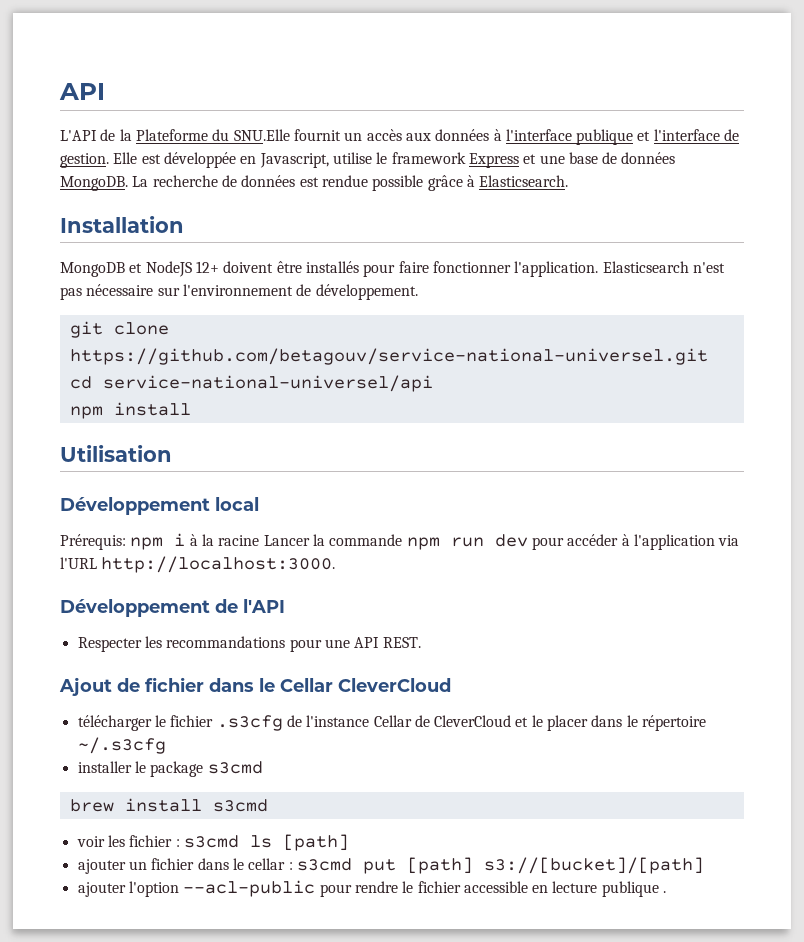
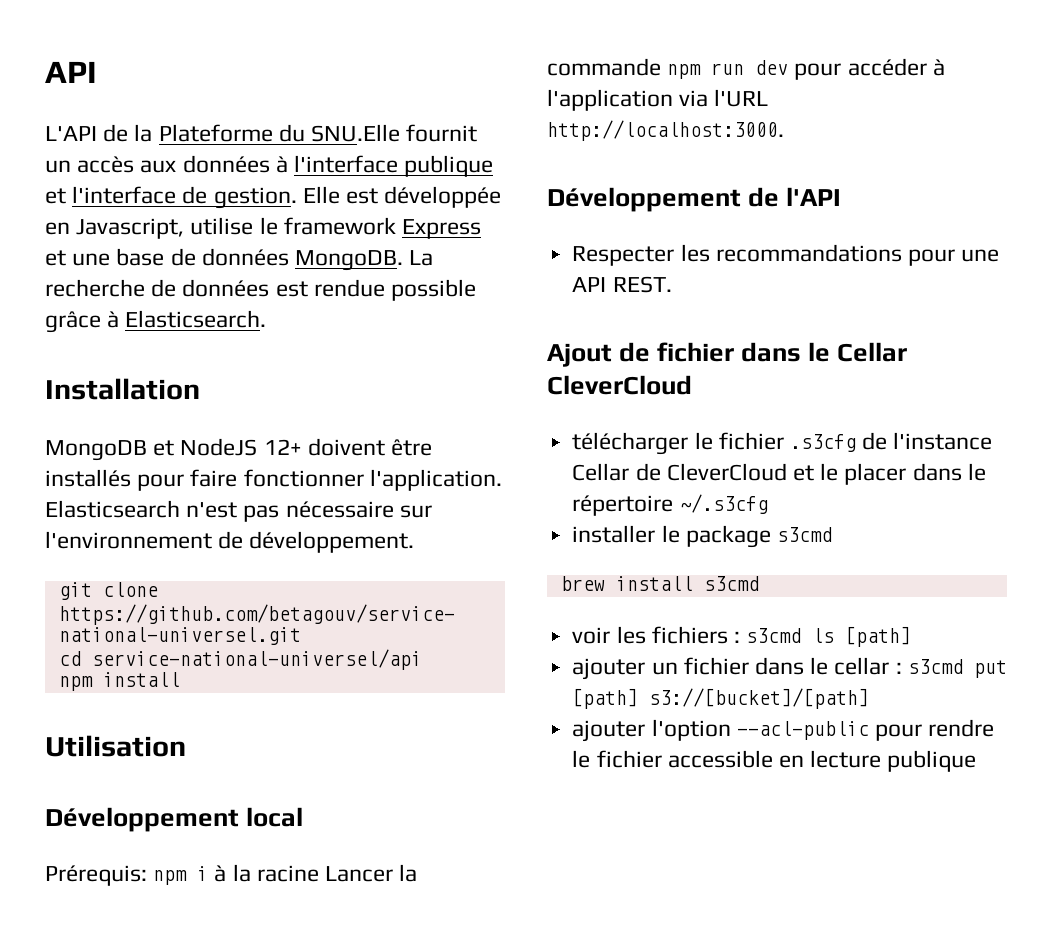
[129,835,173,847] fichier -> [651,626,728,644] fichiers
[663,891,667,893] . -> (977, 761) none

